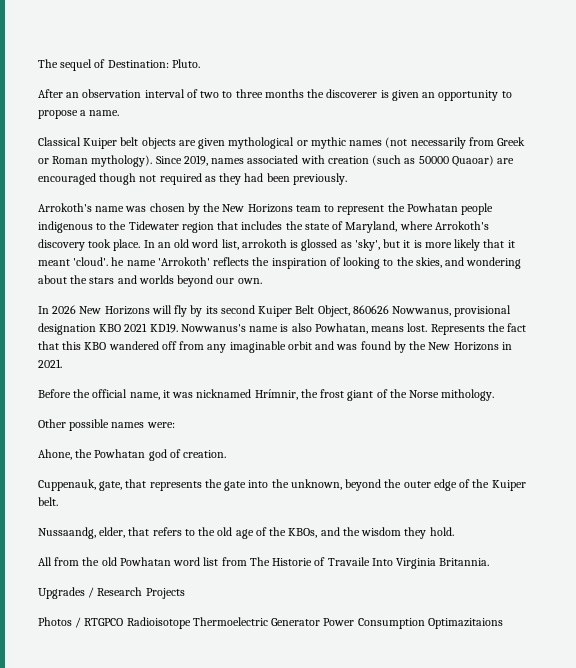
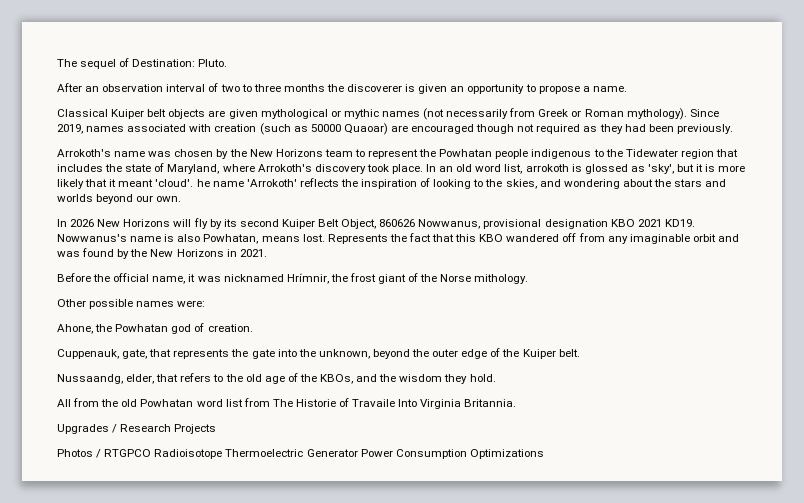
[427,618,503,629] Optimazitaions -> [469,449,544,459] Optimizations

